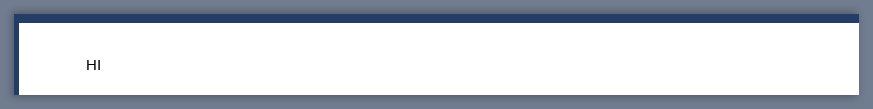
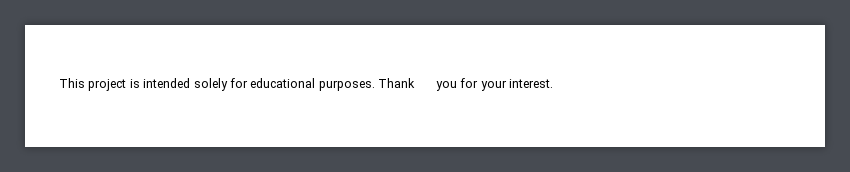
[86,60,101,70] HI -> [59,78,554,91] This project is intended solely for educational purposes. Thank you for your interest.

